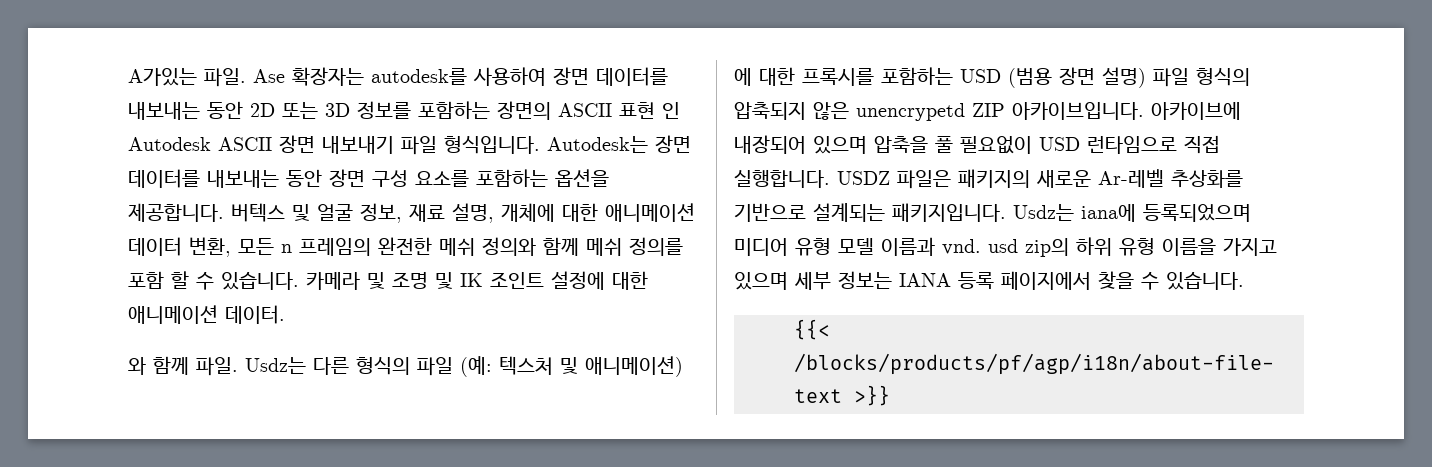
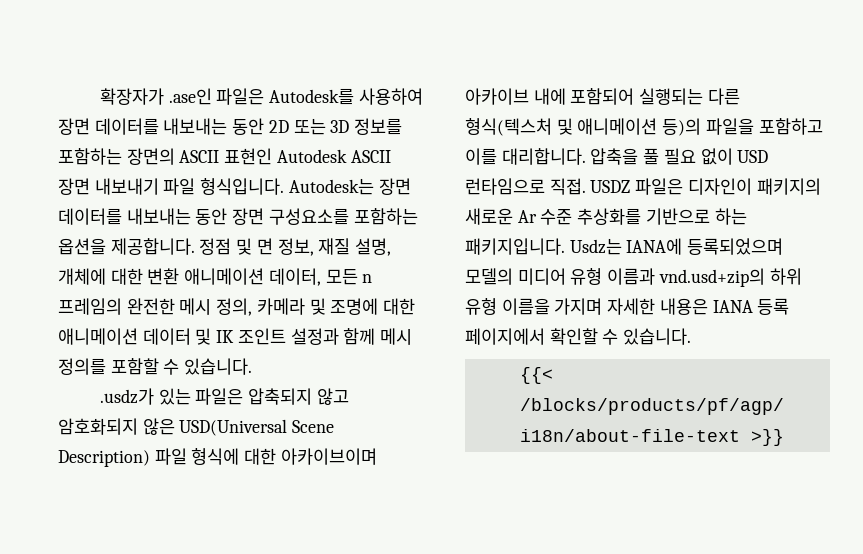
[128,67,467,87] A가있는 파일. Ase 확장자는 autodesk를 -> [99,88,355,105] 확장자가 .ase인 파일은 Autodesk를
[619,102,680,119] 표현 인 -> [224,148,273,165] 표현인
[372,170,469,187] 구성 요소를 -> [268,208,349,225] 구성요소를
[231,203,695,223] [128,237,683,257] [128,271,648,290] [128,305,285,324] [128,356,683,377] [734,67,1250,88] [734,102,1241,121] [734,135,1220,154] [734,169,830,188] 버텍스 및 얼굴 정보, 재료 설명, 개체에 대한 애니메이션 데이터 변환, 모든 n 프레임의 완전한 메쉬 정의와 함께 메쉬 정의를 포함 할 수 있습니다. 카메라 및 조명 및 IK 조인트 설정에 대한 애니메이션 데이터. // 와 함께 파일. Usdz는 다른 형식의 파일 (예: 텍스처 및 애니메이션) 에 대한 프록시를 포함하는 USD (범용 장면 설명) 파일 형식의 압축되지 않은 unencrypetd ZIP 아카이브입니다. 아카이브에 내장되어 있으며 압축을 풀 필요없이 USD 런타임으로 직접 실행합니다. -> [199,238,392,256] [58,268,373,286] [58,298,416,316] [58,328,413,345] [58,358,253,375] [99,388,349,405] [58,418,335,436] [58,448,377,467] [465,88,740,105] [465,118,823,136] [465,148,769,165] [465,178,586,195] 정점 및 면 정보, 재질 설명, 개체에 대한 변환 애니메이션 데이터, 모든 n 프레임의 완전한 메시 정의, 카메라 및 조명에 대한 애니메이션 데이터 및 IK 조인트 설정과 함께 메시 정의를 포함할 수 있습니다. // .usdz가 있는 파일은 압축되지 않고 암호화되지 않은 USD(Universal Scene Description) 파일 형식에 대한 아카이브이며 아카이브 내에 포함되어 실행되는 다른 형식(텍스처 및 애니메이션 등)의 파일을 포함하고 이를 대리합니다. 압축을 풀 필요 없이 USD 런타임으로 직접.
(951, 179) none -> [687,178,752,195] 디자인이
[1098,169,1164,188] Ar-레벨 -> [517,209,573,225] Ar 수준
[813,203,885,222] 설계되는 -> [714,208,747,225] 하는
[1081,204,1251,222] [734,237,1277,257] [734,271,892,290] iana에 등록되었으며 미디어 유형 모델 이름과 vnd. usd zip의 하위 유형 이름을 가지고 있으며 세부 정보는 -> [626,238,784,255] [465,268,802,287] [465,298,708,315] IANA에 등록되었으며 모델의 미디어 유형 이름과 vnd.usd+zip의 하위 유형 이름을 가지며 자세한 내용은
[1098,271,1134,289] 찾을 -> [549,328,598,345] 확인할

